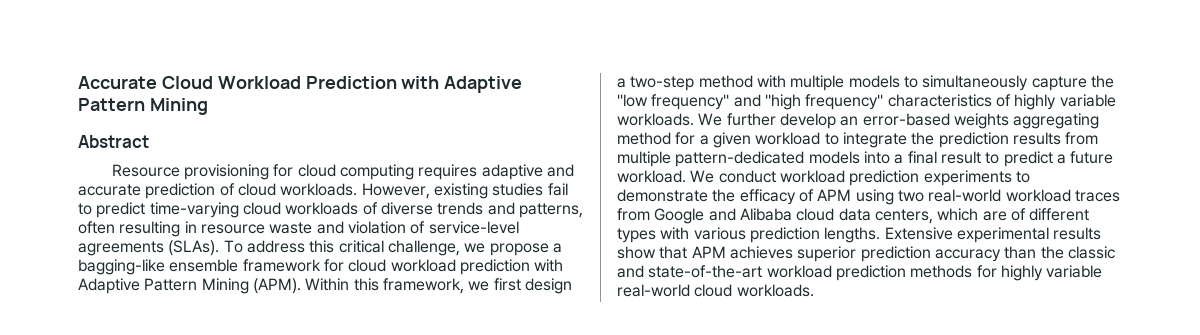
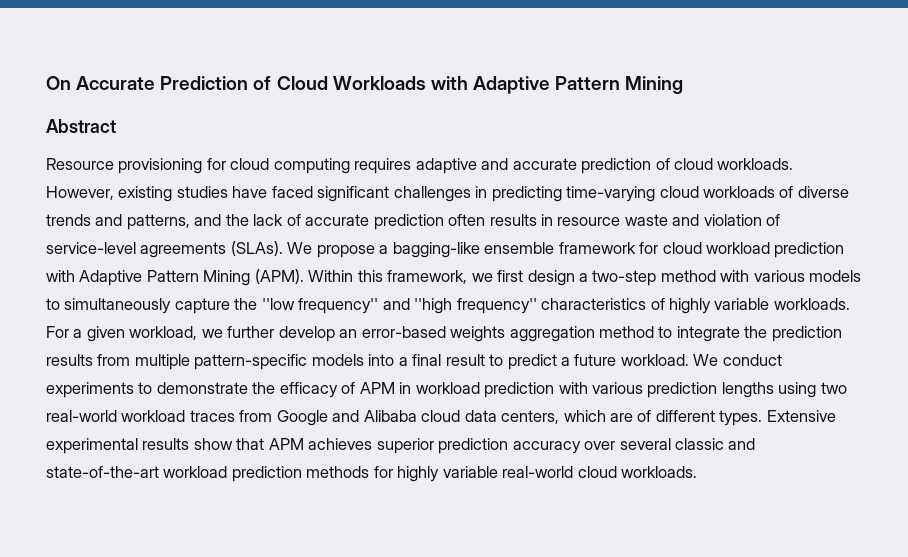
[78,76,397,89] Accurate Cloud Workload Prediction -> [46,76,426,90] On Accurate Prediction of Cloud Workloads
[547,183,568,196] [78,202,146,218] fail to predict -> [232,186,562,202] have faced significant challenges in predicting
[78,221,181,237] often resulting -> [194,214,537,230] and the lack of accurate prediction often results
[223,240,486,256] To address this critical challenge, we -> [287,242,313,254] We
[790,75,845,91] multiple -> [753,270,805,282] various
[698,113,723,126] We -> [46,326,223,342] For a given workload, we
[1013,113,1100,129] [617,132,821,148] aggregating method for a given workload -> [509,326,655,342] aggregation method
[675,151,805,167] pattern-dedicated -> [194,354,308,370] pattern-specific
[779,170,920,186] workload prediction -> (782, 360) none
(852, 195) none -> [399,382,774,398] in workload prediction with various prediction lengths
[617,227,881,243] types with various prediction lengths. -> [719,410,763,426] types.
[1004,246,1064,259] than the -> [584,438,671,450] over several

